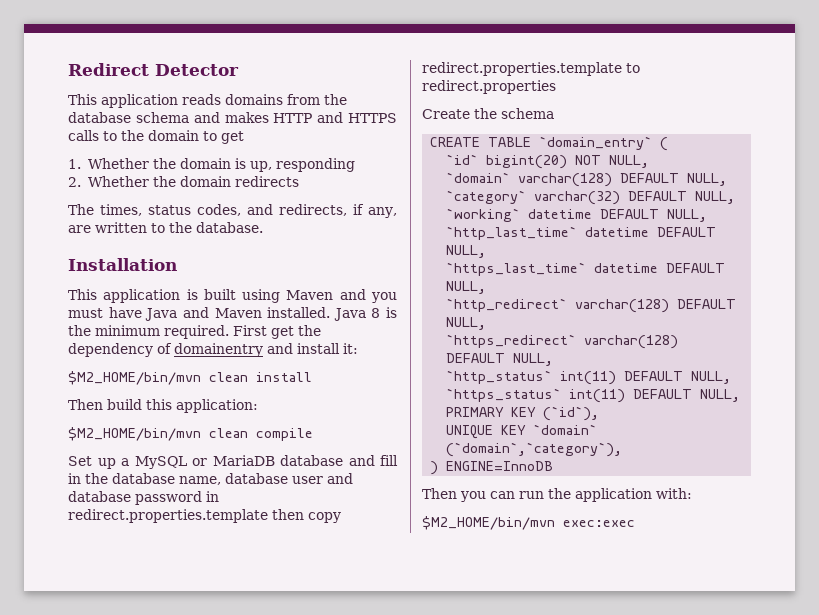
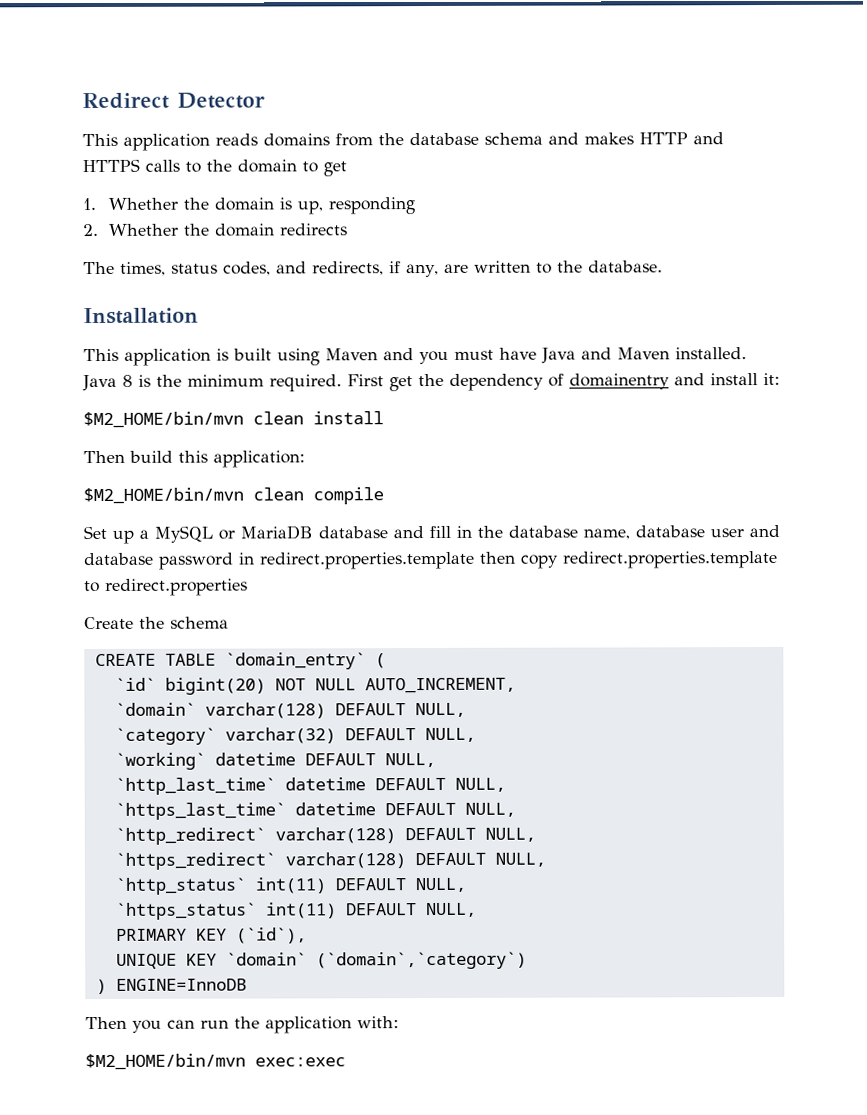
[609,155,650,168] NULL, -> [314,677,516,694] NULL AUTO_INCREMENT,
[446,442,623,457] (`domain`,`category`), -> [315,951,527,970] (`domain`,`category`)

